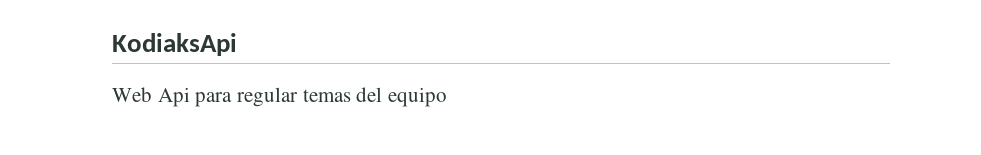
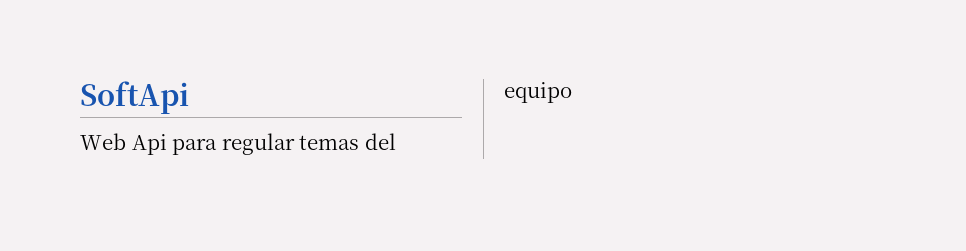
[112,33,237,56] KodiaksApi -> [80,81,189,114] SoftApi

